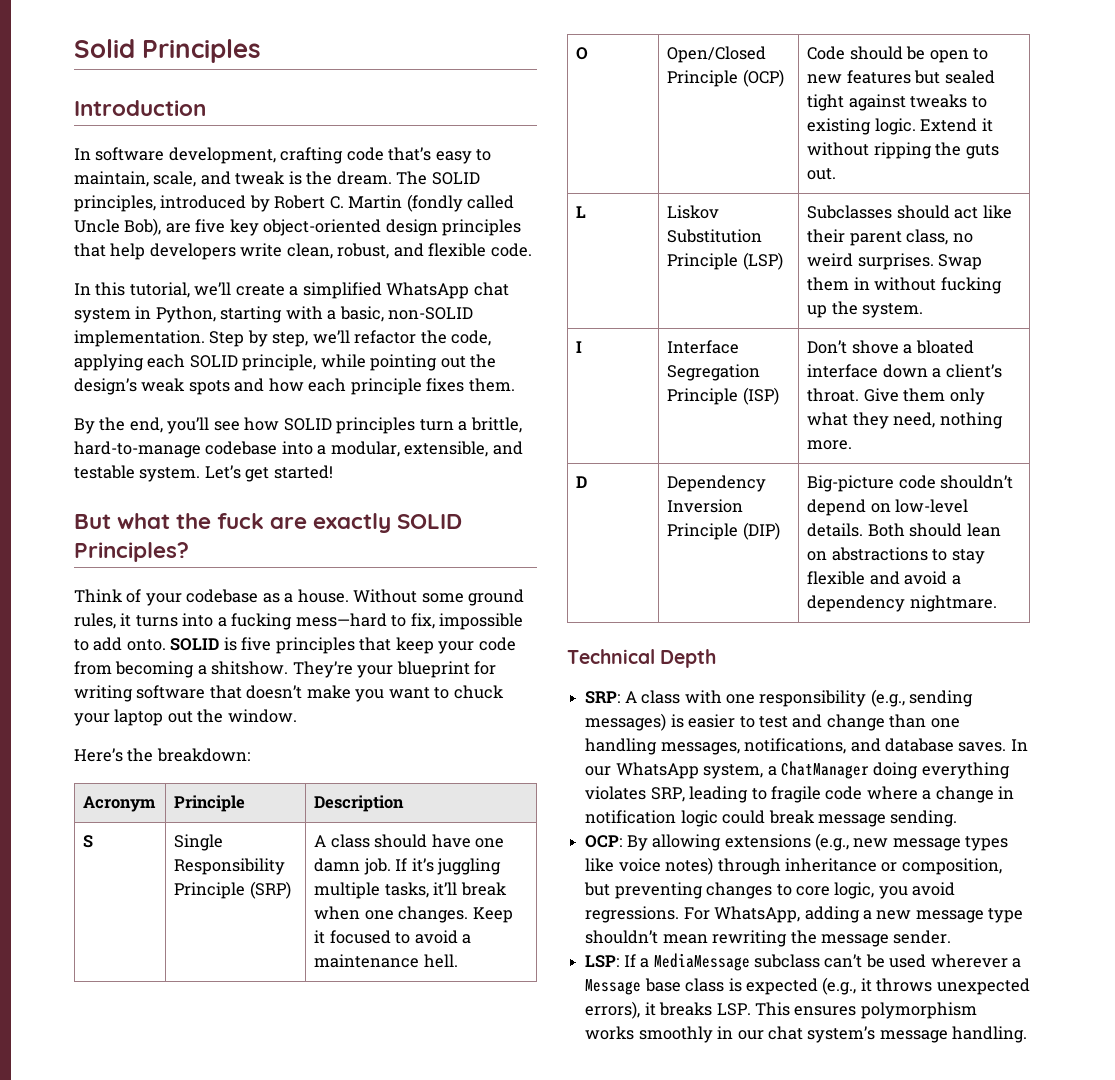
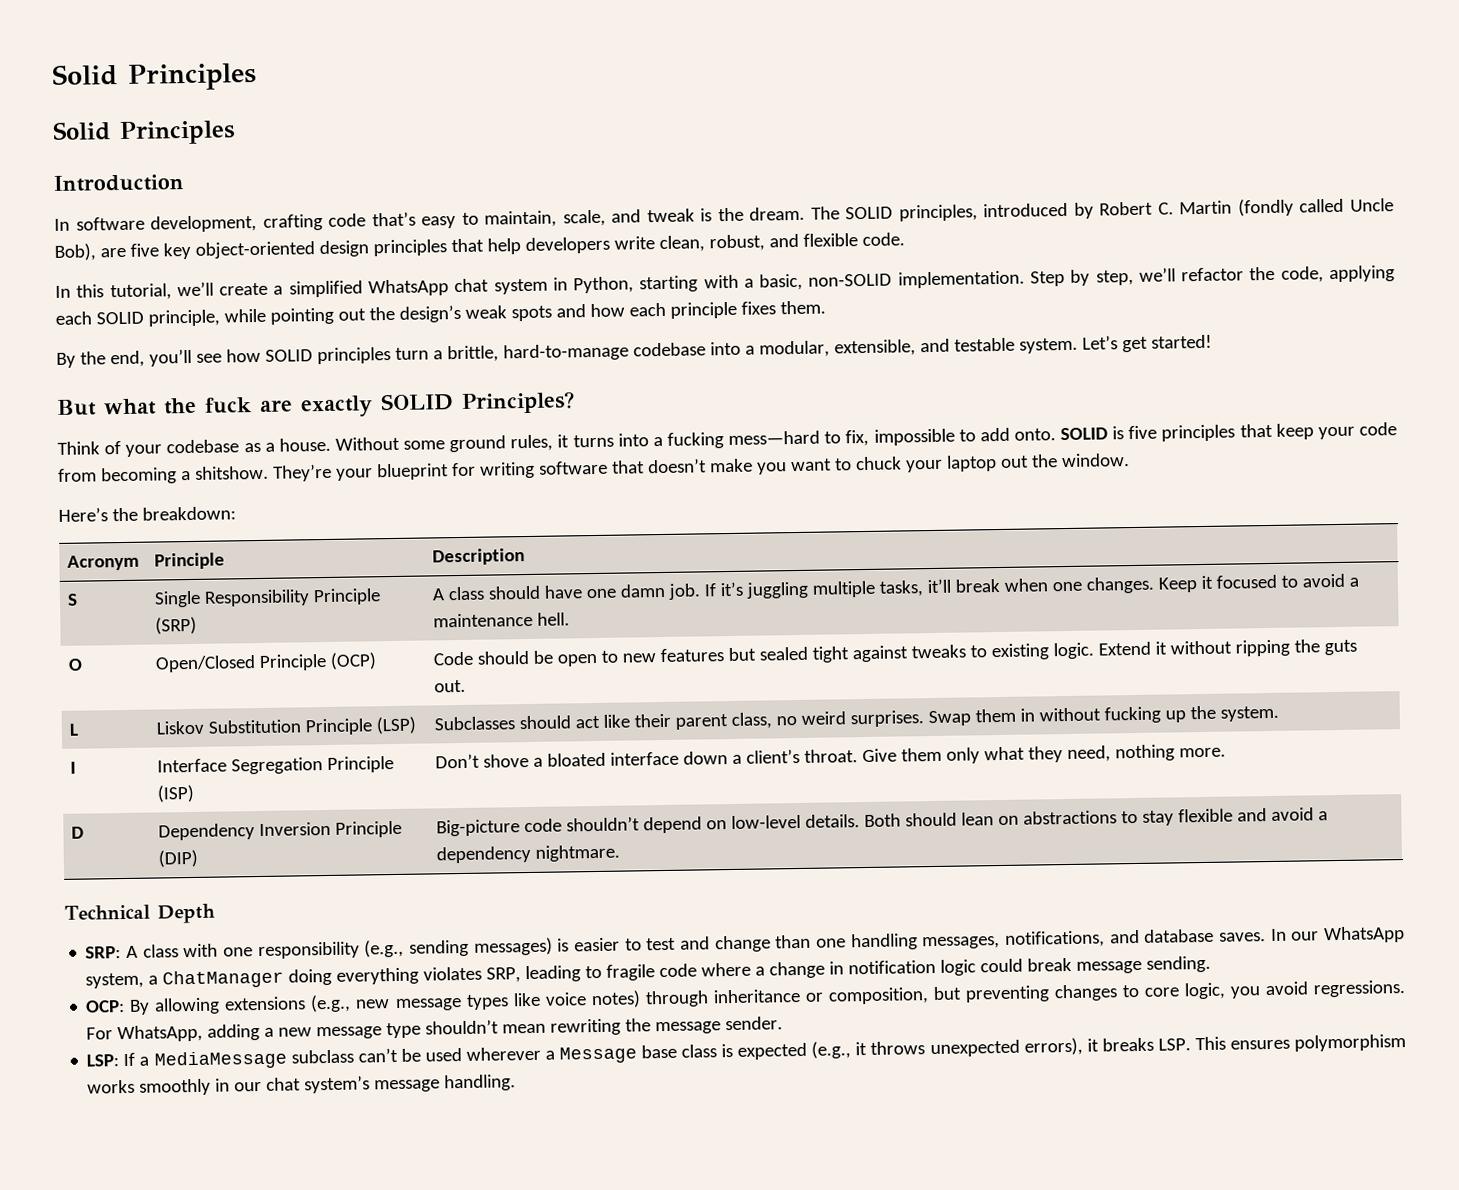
[74,39,262,63] Solid Principles -> [52,62,257,91] [52,120,236,145] Solid Principles // Solid Principles

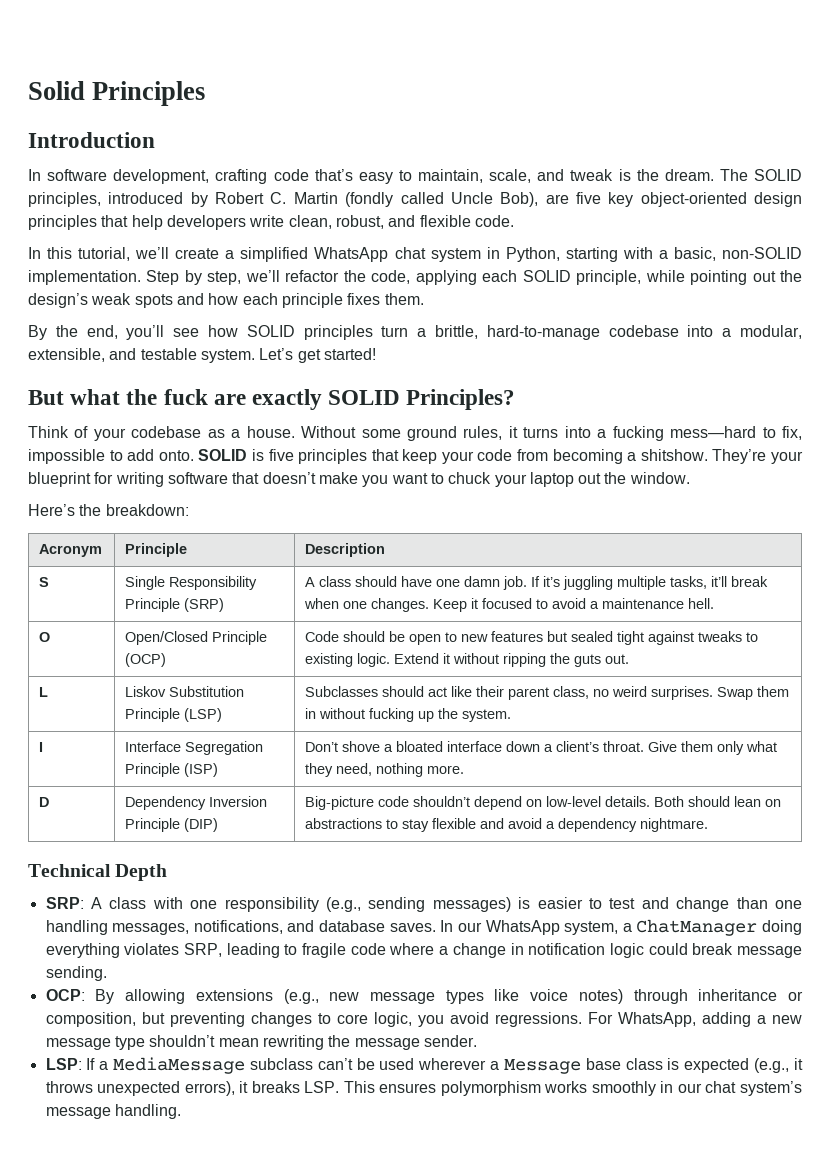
[52,62,257,91] [52,120,236,145] Solid Principles // Solid Principles -> [28,81,206,106] Solid Principles

